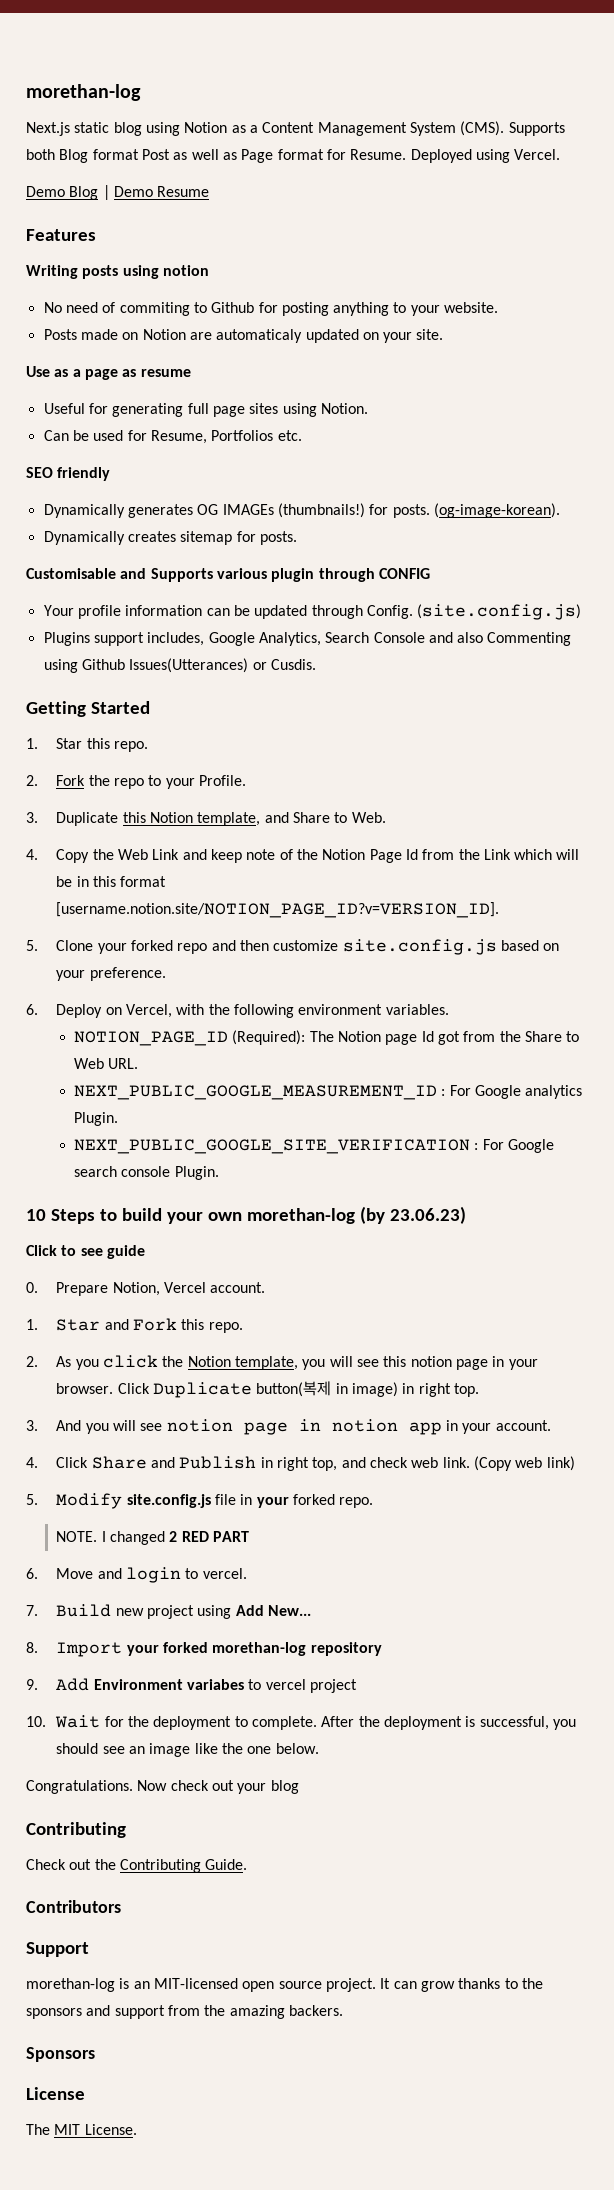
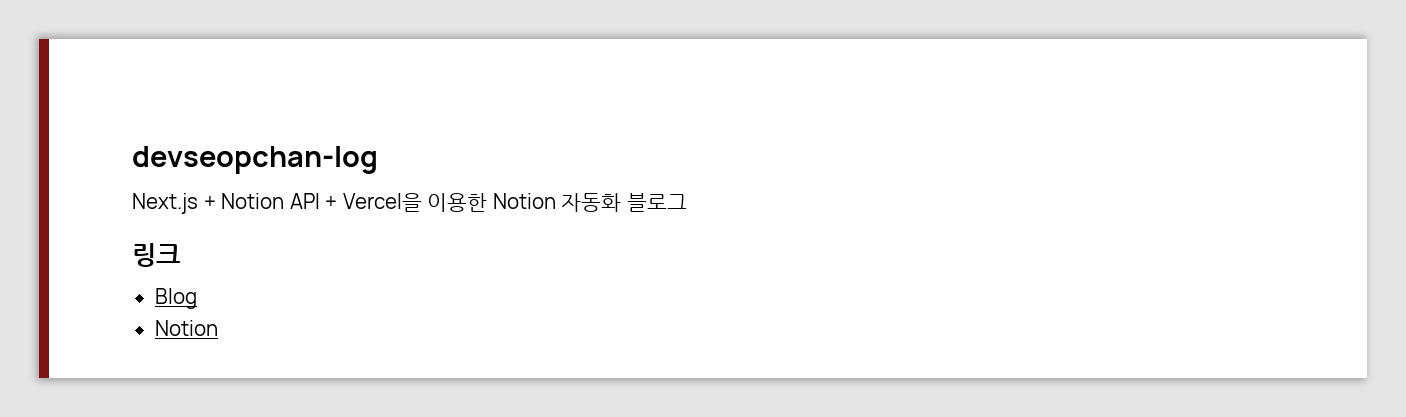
[26,84,141,101] morethan-log -> [132,146,378,174] devseopchan-log
[74,121,565,136] [26,149,561,163] [26,185,210,200] [26,229,96,241] [26,265,209,279] [43,302,499,316] [43,329,444,343] [26,366,191,380] [43,403,368,417] [43,430,302,444] [26,467,111,481] [43,503,560,518] [43,531,297,545] [26,568,430,582] [43,604,582,620] [43,632,572,646] [43,658,316,673] [26,701,150,717] [26,738,149,752] [26,775,246,789] [26,812,386,826] [26,849,580,863] [56,876,167,887] [56,902,500,918] [26,939,560,955] [56,967,166,981] [26,1004,449,1018] [73,1030,580,1046] [73,1058,139,1069] [73,1085,583,1100] [73,1112,118,1126] [73,1139,554,1154] [73,1166,219,1180] [26,1206,466,1224] [26,1245,145,1259] [26,1282,266,1296] [26,1318,243,1333] [26,1355,538,1370] [56,1381,479,1398] [26,1419,551,1435] [26,1456,575,1471] [26,1493,374,1509] [56,1531,249,1545] [26,1567,247,1583] [26,1604,311,1619] [26,1642,382,1657] [26,1678,357,1693] [26,1715,576,1730] [56,1743,319,1757] [26,1780,299,1794] [26,1822,126,1838] [26,1859,248,1873] [26,1900,121,1913] [26,1942,89,1957] [26,1978,543,1992] [26,2005,343,2019] [26,2047,95,2062] [26,2087,85,2100] [26,2124,137,2135] static blog using Notion as a Content Management System (CMS). Supports both Blog format Post as well as Page format for Resume. Deployed using Vercel. // Demo Blog | Demo Resume // Features // Writing posts using notion // No need of commiting to Github for posting anything to your website. // Posts made on Notion are automaticaly updated on your site. // Use as a page as resume // Useful for generating full page sites using Notion. // Can be used for Resume, Portfolios etc. // SEO friendly // Dynamically generates OG IMAGEs (thumbnails!) for posts. (og-image-korean). // Dynamically creates sitemap for posts. // Customisable and Supports various plugin through CONFIG // Your profile information can be updated through Config. (site.config.js) // Plugins support includes, Google Analytics, Search Console and also Commenting using Github Issues(Utterances) or Cusdis. // Getting Started // 1. Star this repo. // 2. Fork the repo to your Profile. // 3. Duplicate this Notion template, and Share to Web. // 4. Copy the Web Link and keep note of the Notion Page Id from the Link which will be in this format [username.notion.site/NOTION_PAGE_ID?v=VERSION_ID]. // 5. Clone your forked repo and then customize site.config.js based on your preference. // 6. Deploy on Vercel, with the following environment variables. // NOTION_PAGE_ID (Required): The Notion page Id got from the Share to Web URL. // NEXT_PUBLIC_GOOGLE_MEASUREMENT_ID : For Google analytics Plugin. // NEXT_PUBLIC_GOOGLE_SITE_VERIFICATION : For Google search console Plugin. // 10 Steps to build your own morethan-log (by 23.06.23) // Click to see guide // 0. Prepare Notion, Vercel account. // 1. Star and Fork this repo. // 2. As you click the Notion template, you will see this notion page in your browser. Click Duplicate button(복제 in image) in right top. // 3. And you will see notion page in notion app in your account. // 4. Click Share and Publish in right top, and check web link. (Copy web link) // 5. Modify site.config.js file in your forked repo. // NOTE. I changed 2 RED PART // 6. Move and login to vercel. // 7. Build new project using Add New... // 8. Import your forked morethan-log repository // 9. Add Environment variabes to vercel project // 10. Wait for the deployment to complete. After the deployment is successful, you should see an image like the one below. // Congratulations. Now check out your blog // Contributing // Check out the Contributing Guide. // Contributors // Support // morethan-log is an MIT-licensed open source project. It can grow thanks to the sponsors and support from the amazing backers. // Sponsors // License // The MIT License. -> [203,193,687,212] [132,243,180,267] [154,288,197,309] [154,320,218,336] + Notion API + Vercel을 이용한 Notion 자동화 블로그 // 링크 // Blog // Notion

